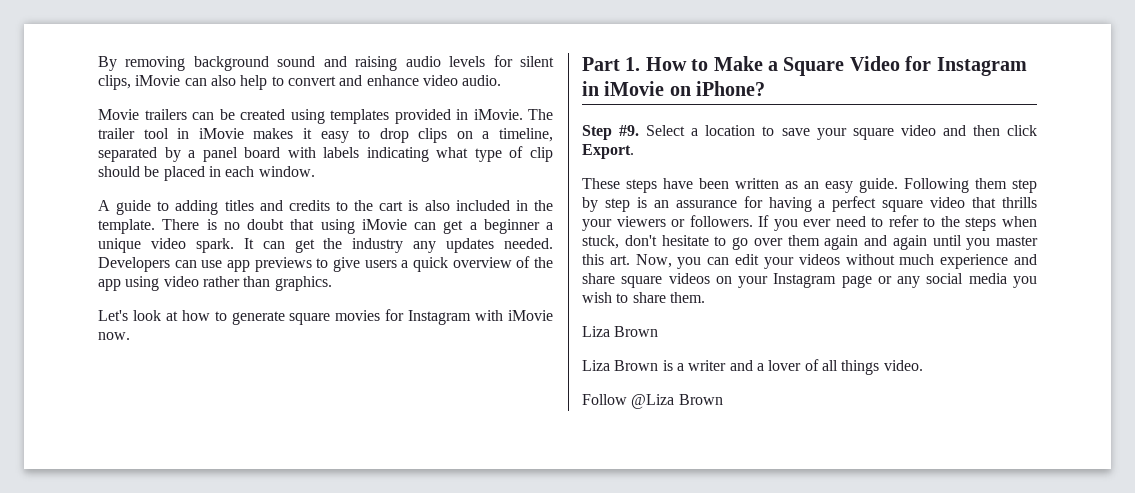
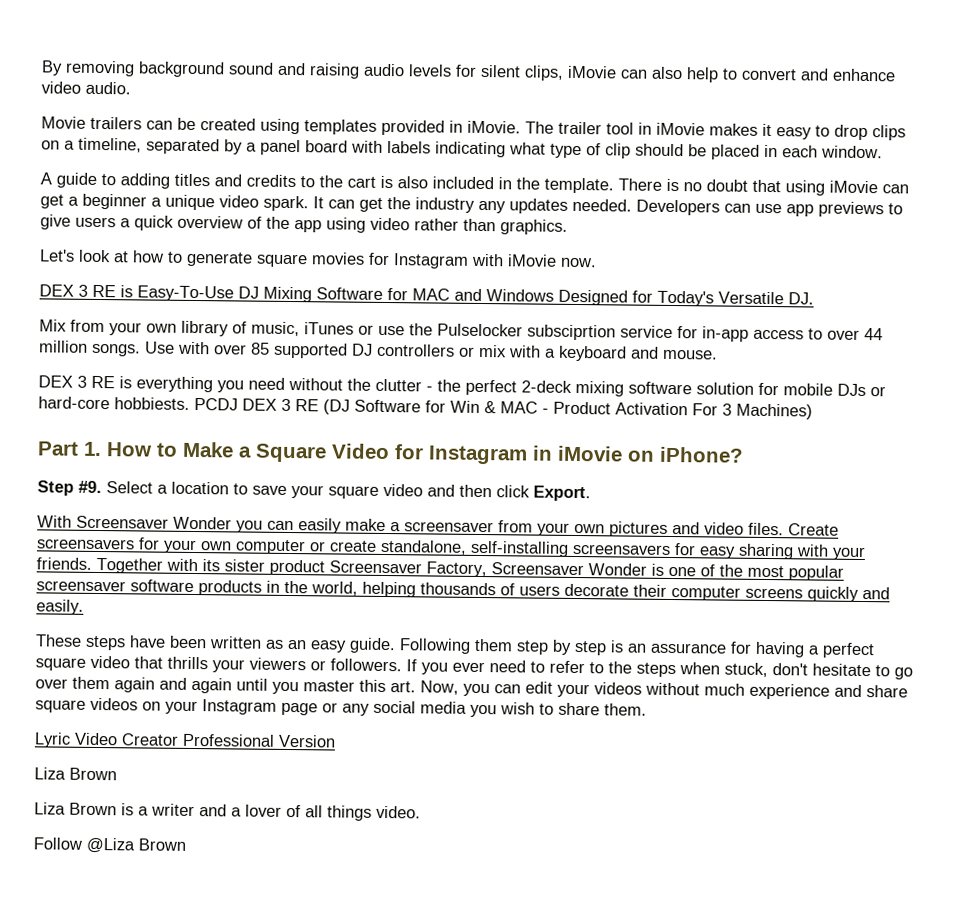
(130, 336) none -> [39,284,814,307] [39,319,883,342] [39,340,718,362] [38,375,886,397] [38,396,813,420] // DEX 3 RE is Easy-To-Use DJ Mixing Software for MAC and Windows Designed for Today's Versatile DJ. // Mix from your own library of music, iTunes or use the Pulselocker subsciprtion service for in-app access to over 44 million songs. Use with over 85 supported DJ controllers or mix with a keyboard and mouse. // DEX 3 RE is everything you need without the clutter - the perfect 2-deck mixing software solution for mobile DJs or hard-core hobbiests. PCDJ DEX 3 RE (DJ Software for Win & MAC - Product Activation For 3 Machines)
(634, 151) none -> [37,515,839,537] [36,537,866,561] [36,557,844,581] [36,579,890,602] [36,599,84,615] // With Screensaver Wonder you can easily make a screensaver from your own pictures and video files. Create screensavers for your own computer or create standalone, self-installing screensavers for easy sharing with your friends. Together with its sister product Screensaver Factory, Screensaver Wonder is one of the most popular screensaver software products in the world, helping thousands of users decorate their computer screens quickly and easily.
(705, 297) none -> [34,732,336,748] // Lyric Video Creator Professional Version

